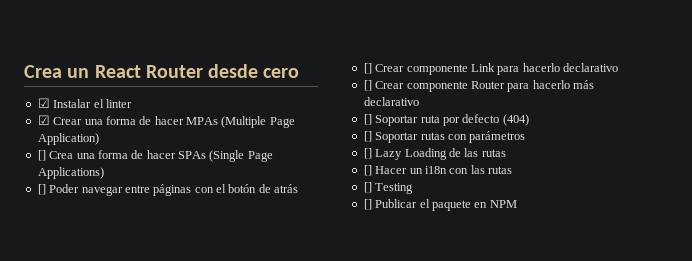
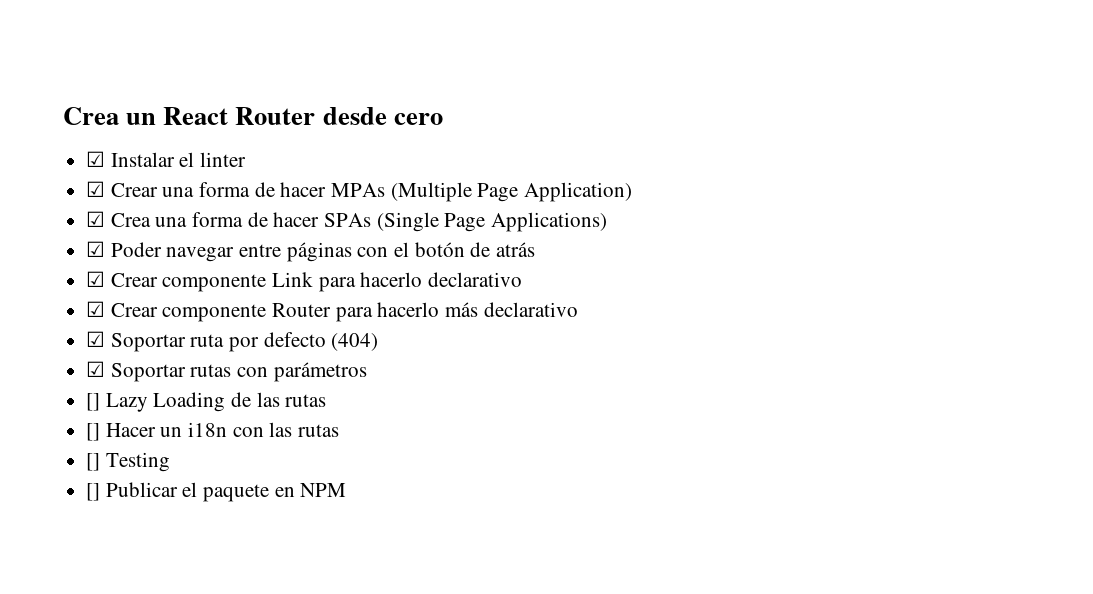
[37,150,46,161] [] -> [86,211,106,227] ☑
[37,184,46,195] [] -> [86,241,106,257] ☑
[363,63,372,74] [] -> [86,271,106,287] ☑
[363,80,372,91] [] -> [86,301,106,317] ☑
[363,114,372,125] [] -> [86,331,106,347] ☑
[363,131,372,142] [] -> [86,361,106,377] ☑

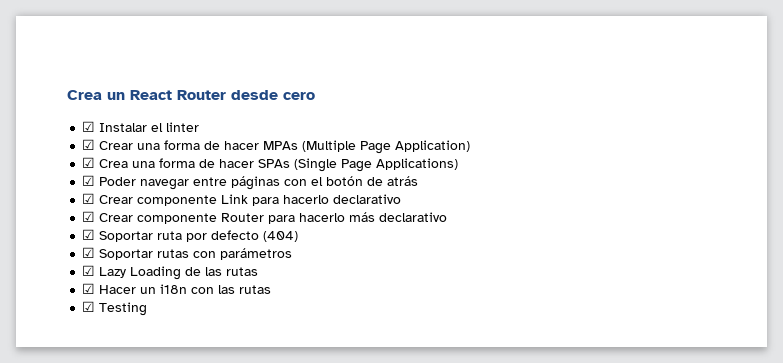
[86,393,101,411] [] -> [82,265,96,276] ☑
[86,423,101,441] [] -> [82,283,96,294] ☑
[86,453,101,471] [] -> [82,301,96,312] ☑
[86,482,347,502] // [] Publicar el paquete en NPM -> (148, 309) none

